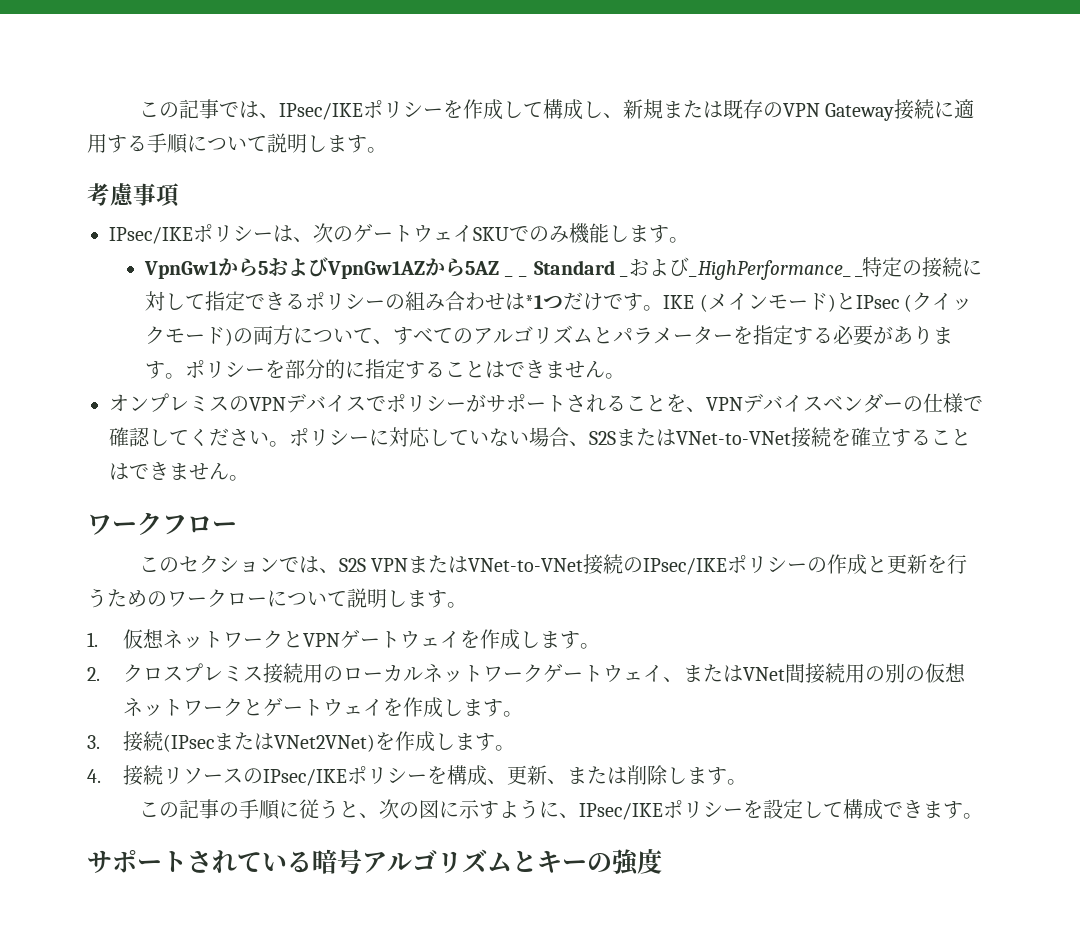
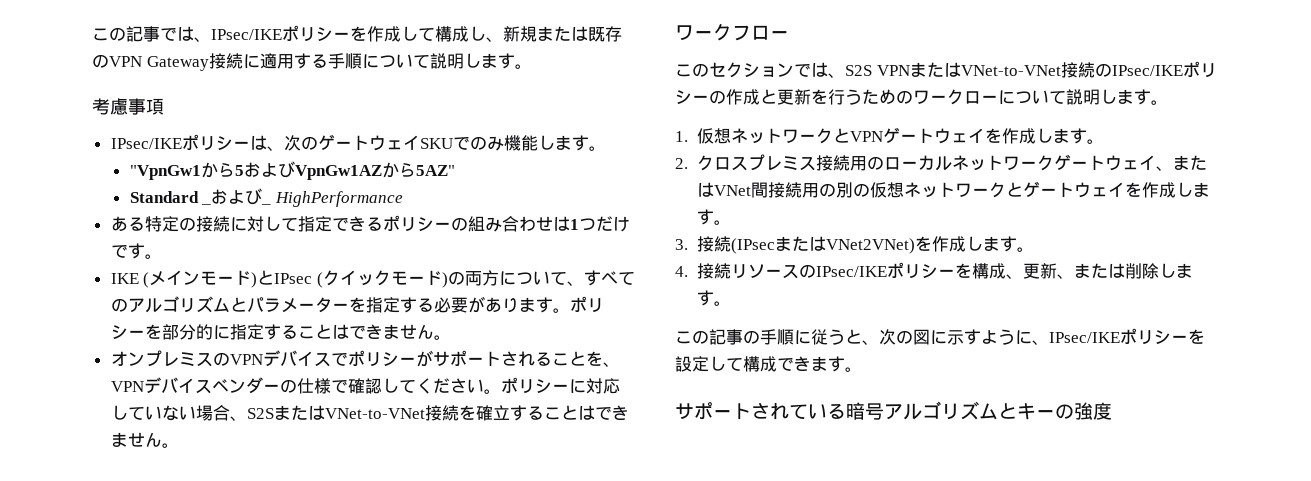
[144,261,219,279] VpnGw1 -> [129,165,201,180] "VpnGw1
[465,261,500,275] [503,275,529,277] 5AZ _ _ -> [415,165,455,176] 5AZ" //
[688,260,864,280] _HighPerformance_ _ -> [261,191,403,207] [110,216,145,232] _ HighPerformance // ある
[525,295,544,309] *1 -> [569,219,579,230] 1
(664, 308) none -> (162, 256) //

